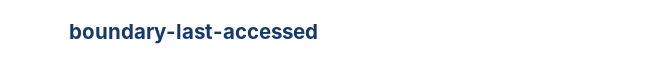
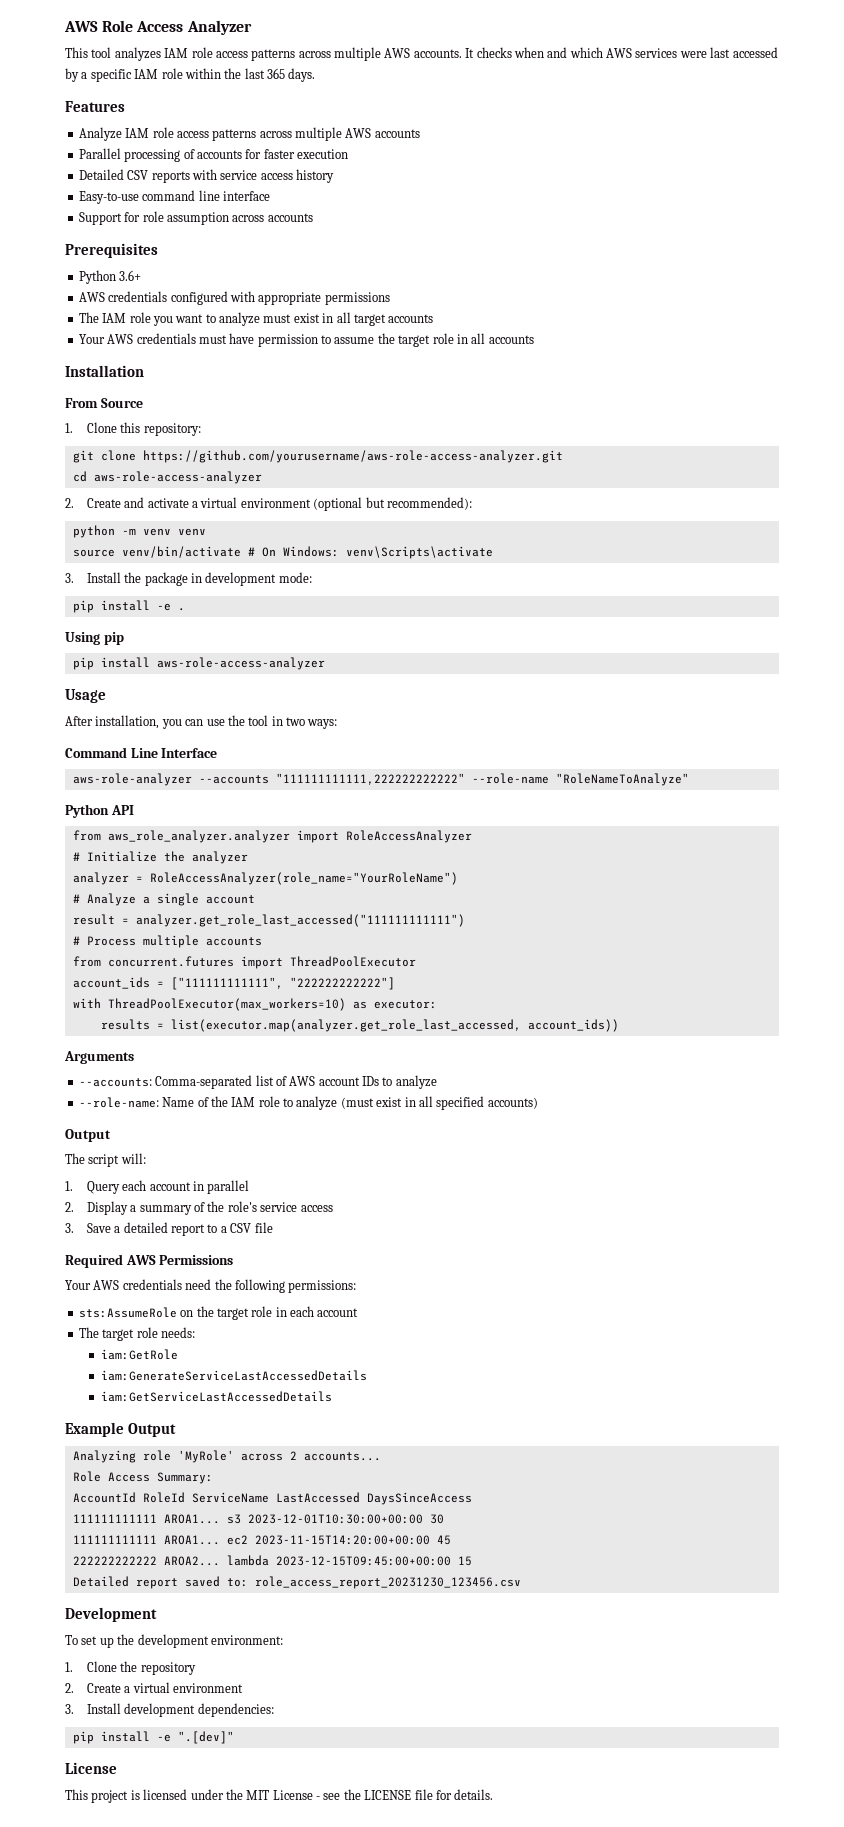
[69,24,318,44] boundary-last-accessed -> [64,20,252,35] [65,47,778,61] [65,68,316,82] [65,101,125,112] [78,127,420,141] [78,148,348,162] [78,169,334,183] [78,190,270,204] [78,211,313,225] [65,243,158,258] [78,270,142,284] [78,291,390,305] [78,312,434,326] [78,333,534,347] [65,365,144,377] [65,398,143,408] [65,422,201,436] [72,450,563,463] [72,471,262,484] [65,497,472,511] [72,525,206,538] [72,546,493,559] [65,572,312,586] [72,600,185,613] [65,632,124,645] [72,657,325,670] [65,689,106,703] [65,715,338,729] [65,747,218,758] [72,773,689,786] [65,804,134,818] [72,830,472,843] [72,851,248,864] [72,872,458,885] [72,893,255,906] [72,914,465,927] [72,935,262,948] [72,956,416,969] [72,977,395,990] [72,998,437,1011] [100,1019,619,1032] [64,1051,134,1064] [78,1075,437,1089] [78,1096,538,1110] [65,1129,111,1142] [65,1153,146,1167] [65,1180,250,1194] [65,1201,333,1215] [65,1222,273,1236] [65,1254,234,1268] [65,1279,357,1293] [78,1306,359,1320] [78,1327,195,1341] [100,1349,178,1360] [100,1370,367,1381] [100,1391,332,1402] [65,1422,176,1437] [72,1450,381,1463] [72,1471,213,1484] [72,1492,472,1505] [72,1514,444,1524] [72,1535,451,1545] [72,1555,472,1566] [72,1576,521,1589] [65,1607,157,1622] [65,1634,283,1648] [65,1661,196,1675] [65,1682,244,1693] [65,1703,274,1717] [72,1731,234,1744] [65,1762,117,1774] [65,1789,494,1803] AWS Role Access Analyzer // This tool analyzes IAM role access patterns across multiple AWS accounts. It checks when and which AWS services were last accessed by a specific IAM role within the last 365 days. // Features // Analyze IAM role access patterns across multiple AWS accounts // Parallel processing of accounts for faster execution // Detailed CSV reports with service access history // Easy-to-use command line interface // Support for role assumption across accounts // Prerequisites // Python 3.6+ // AWS credentials configured with appropriate permissions // The IAM role you want to analyze must exist in all target accounts // Your AWS credentials must have permission to assume the target role in all accounts // Installation // From Source // 1. Clone this repository: // git clone https://github.com/yourusername/aws-role-access-analyzer.git // cd aws-role-access-analyzer // 2. Create and activate a virtual environment (optional but recommended): // python -m venv venv // source venv/bin/activate # On Windows: venv\Scripts\activate // 3. Install the package in development mode: // pip install -e . // Using pip // pip install aws-role-access-analyzer // Usage // After installation, you can use the tool in two ways: // Command Line Interface // aws-role-analyzer --accounts "111111111111,222222222222" --role-name "RoleNameToAnalyze" // Python API // from aws_role_analyzer.analyzer import RoleAccessAnalyzer // # Initialize the analyzer // analyzer = RoleAccessAnalyzer(role_name="YourRoleName") // # Analyze a single account // result = analyzer.get_role_last_accessed("111111111111") // # Process multiple accounts // from concurrent.futures import ThreadPoolExecutor // account_ids = ["111111111111", "222222222222"] // with ThreadPoolExecutor(max_workers=10) as executor: // results = list(executor.map(analyzer.get_role_last_accessed, account_ids)) // Arguments // --accounts: Comma-separated list of AWS account IDs to analyze // --role-name: Name of the IAM role to analyze (must exist in all specified accounts) // Output // The script will: // 1. Query each account in parallel // 2. Display a summary of the role's service access // 3. Save a detailed report to a CSV file // Required AWS Permissions // Your AWS credentials need the following permissions: // sts:AssumeRole on the target role in each account // The target role needs: // iam:GetRole // iam:GenerateServiceLastAccessedDetails // iam:GetServiceLastAccessedDetails // Example Output // Analyzing role 'MyRole' across 2 accounts... // Role Access Summary: // AccountId RoleId ServiceName LastAccessed DaysSinceAccess // 111111111111 AROA1... s3 2023-12-01T10:30:00+00:00 30 // 111111111111 AROA1... ec2 2023-11-15T14:20:00+00:00 45 // 222222222222 AROA2... lambda 2023-12-15T09:45:00+00:00 15 // Detailed report saved to: role_access_report_20231230_123456.csv // Development // To set up the development environment: // 1. Clone the repository // 2. Create a virtual environment // 3. Install development dependencies: // pip install -e ".[dev]" // License // This project is licensed under the MIT License - see the LICENSE file for details.

